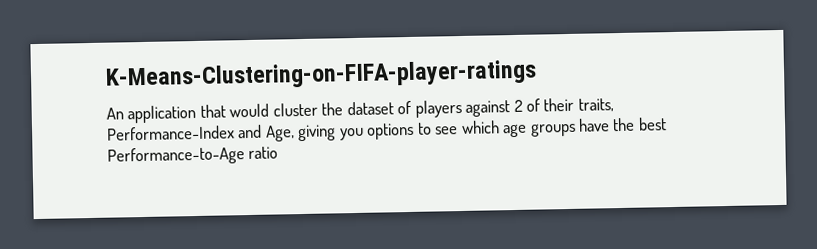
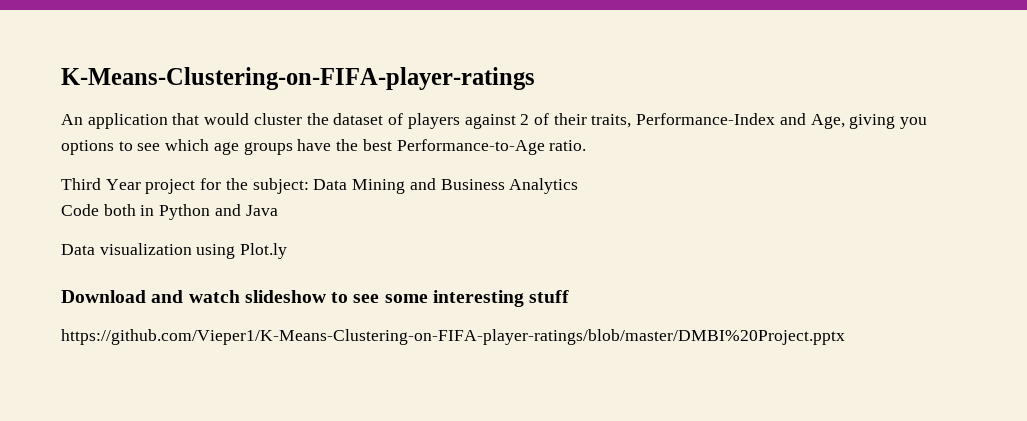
[248,146,279,160] ratio -> [549,140,587,151] [61,178,579,194] [61,204,278,220] [61,243,288,259] [61,290,570,307] [61,329,845,345] ratio. // Third Year project for the subject: Data Mining and Business Analytics // Code both in Python and Java // Data visualization using Plot.ly // Download and watch slideshow to see some interesting stuff // https://github.com/Vieper1/K-Means-Clustering-on-FIFA-player-ratings/blob/master/DMBI%20Project.pptx

